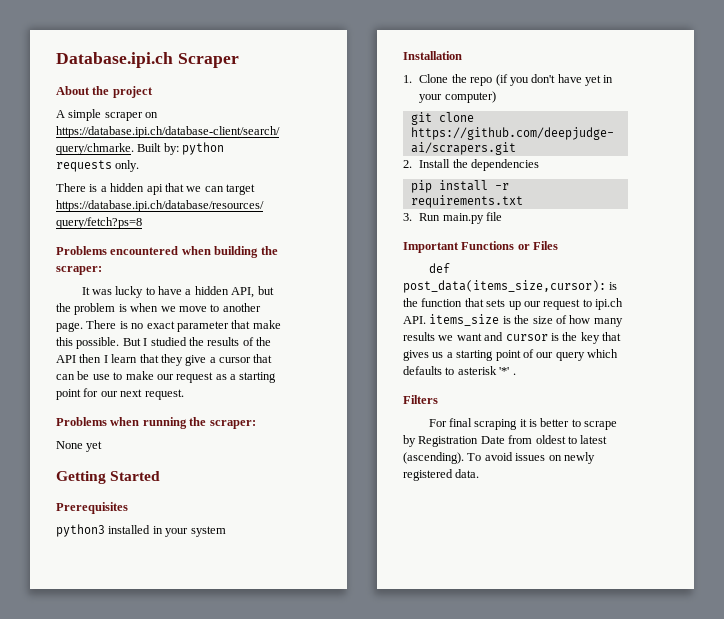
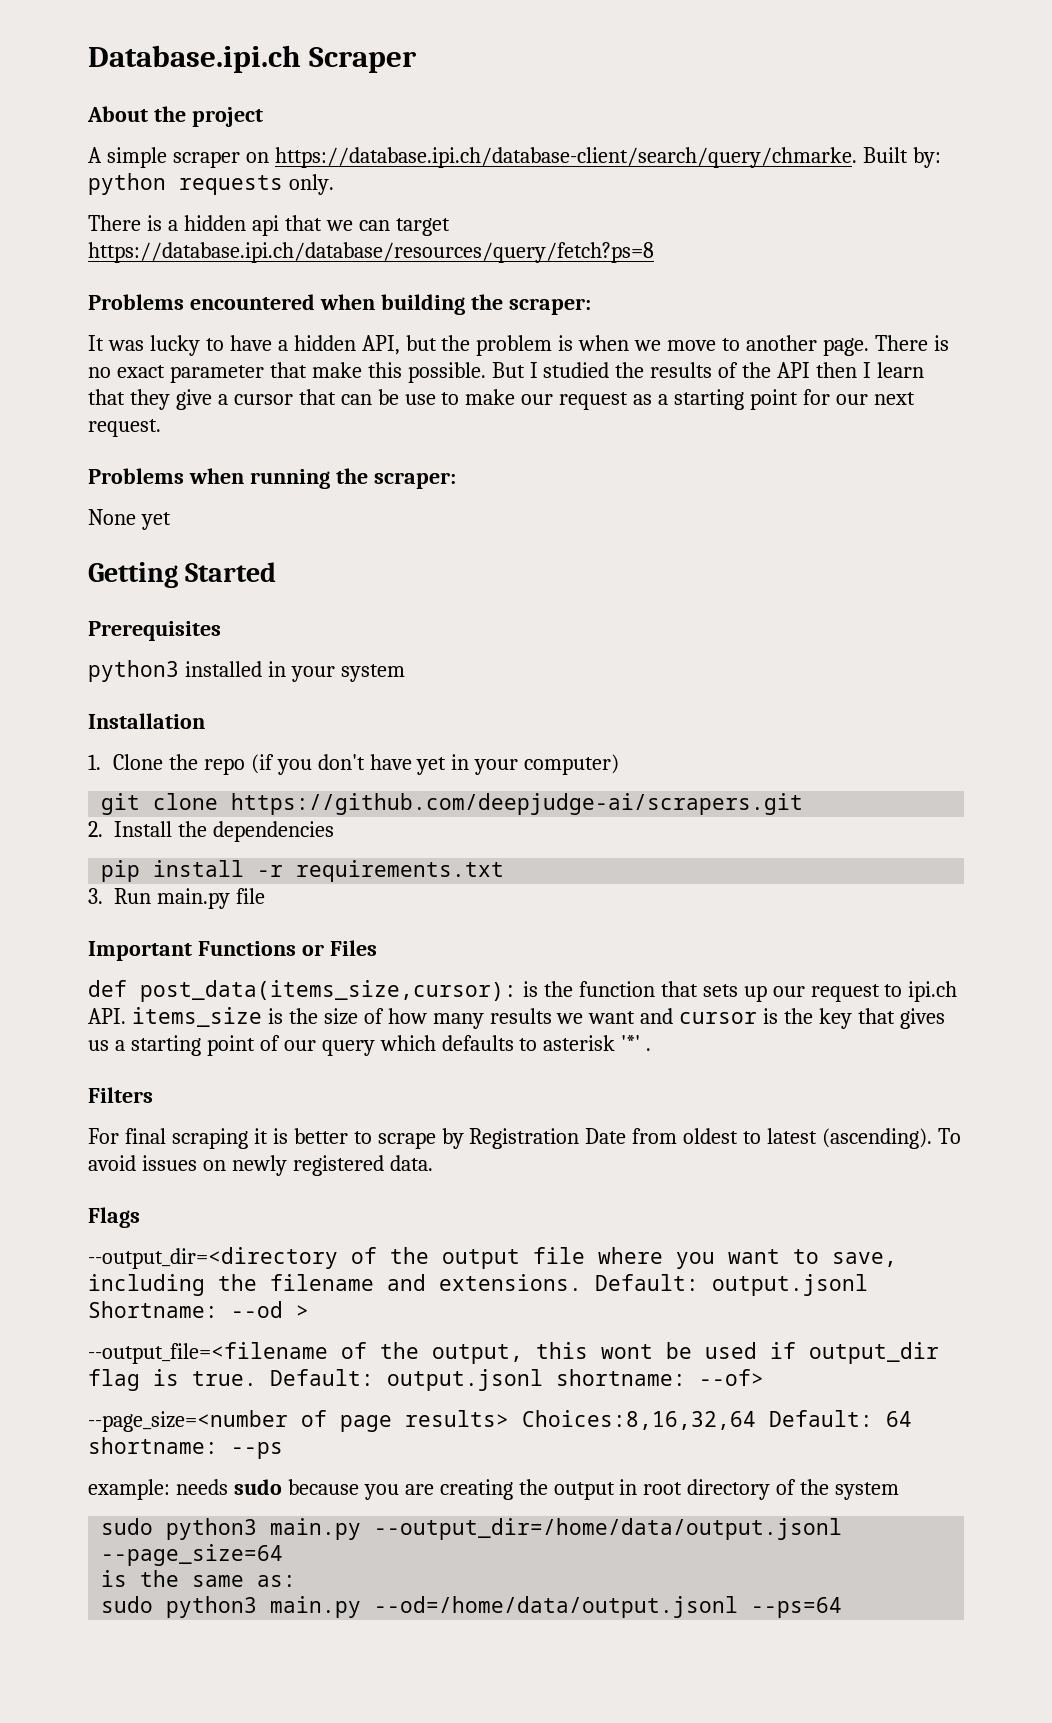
(480, 473) none -> [88,1207,140,1228] [88,1247,897,1269] [88,1274,868,1296] [88,1301,309,1318] [88,1342,939,1364] [88,1369,764,1391] [88,1410,912,1432] [88,1437,283,1459] [88,1479,900,1500] [101,1518,843,1540] [101,1544,284,1566] [101,1570,297,1587] [101,1596,843,1618] // Flags // --output_dir=<directory of the output file where you want to save, including the filename and extensions. Default: output.jsonl Shortname: --od > // --output_file=<filename of the output, this wont be used if output_dir flag is true. Default: output.jsonl shortname: --of> // --page_size=<number of page results> Choices:8,16,32,64 Default: 64 shortname: --ps // example: needs sudo because you are creating the output in root directory of the system // sudo python3 main.py --output_dir=/home/data/output.jsonl --page_size=64 // is the same as: // sudo python3 main.py --od=/home/data/output.jsonl --ps=64

